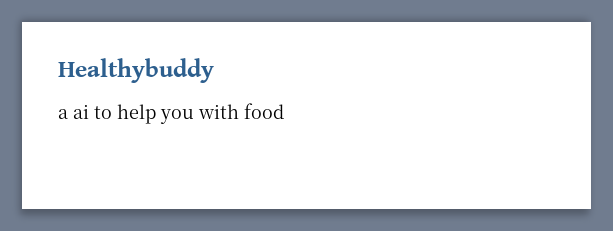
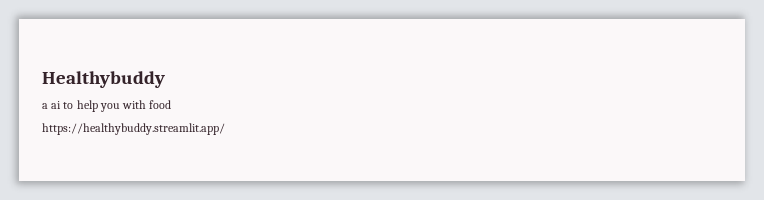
(284, 111) none -> [42,123,225,135] // https://healthybuddy.streamlit.app/

